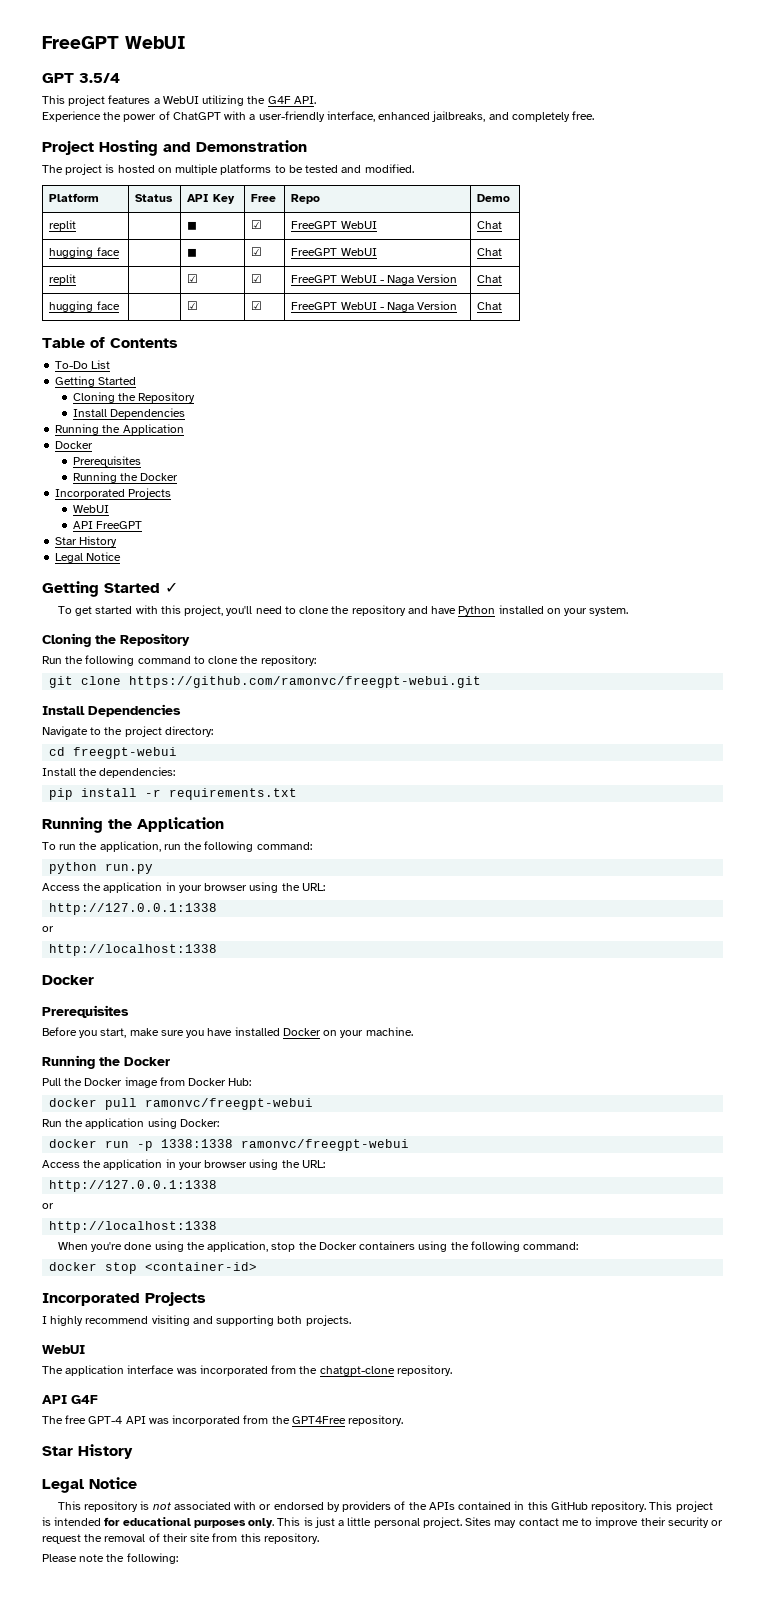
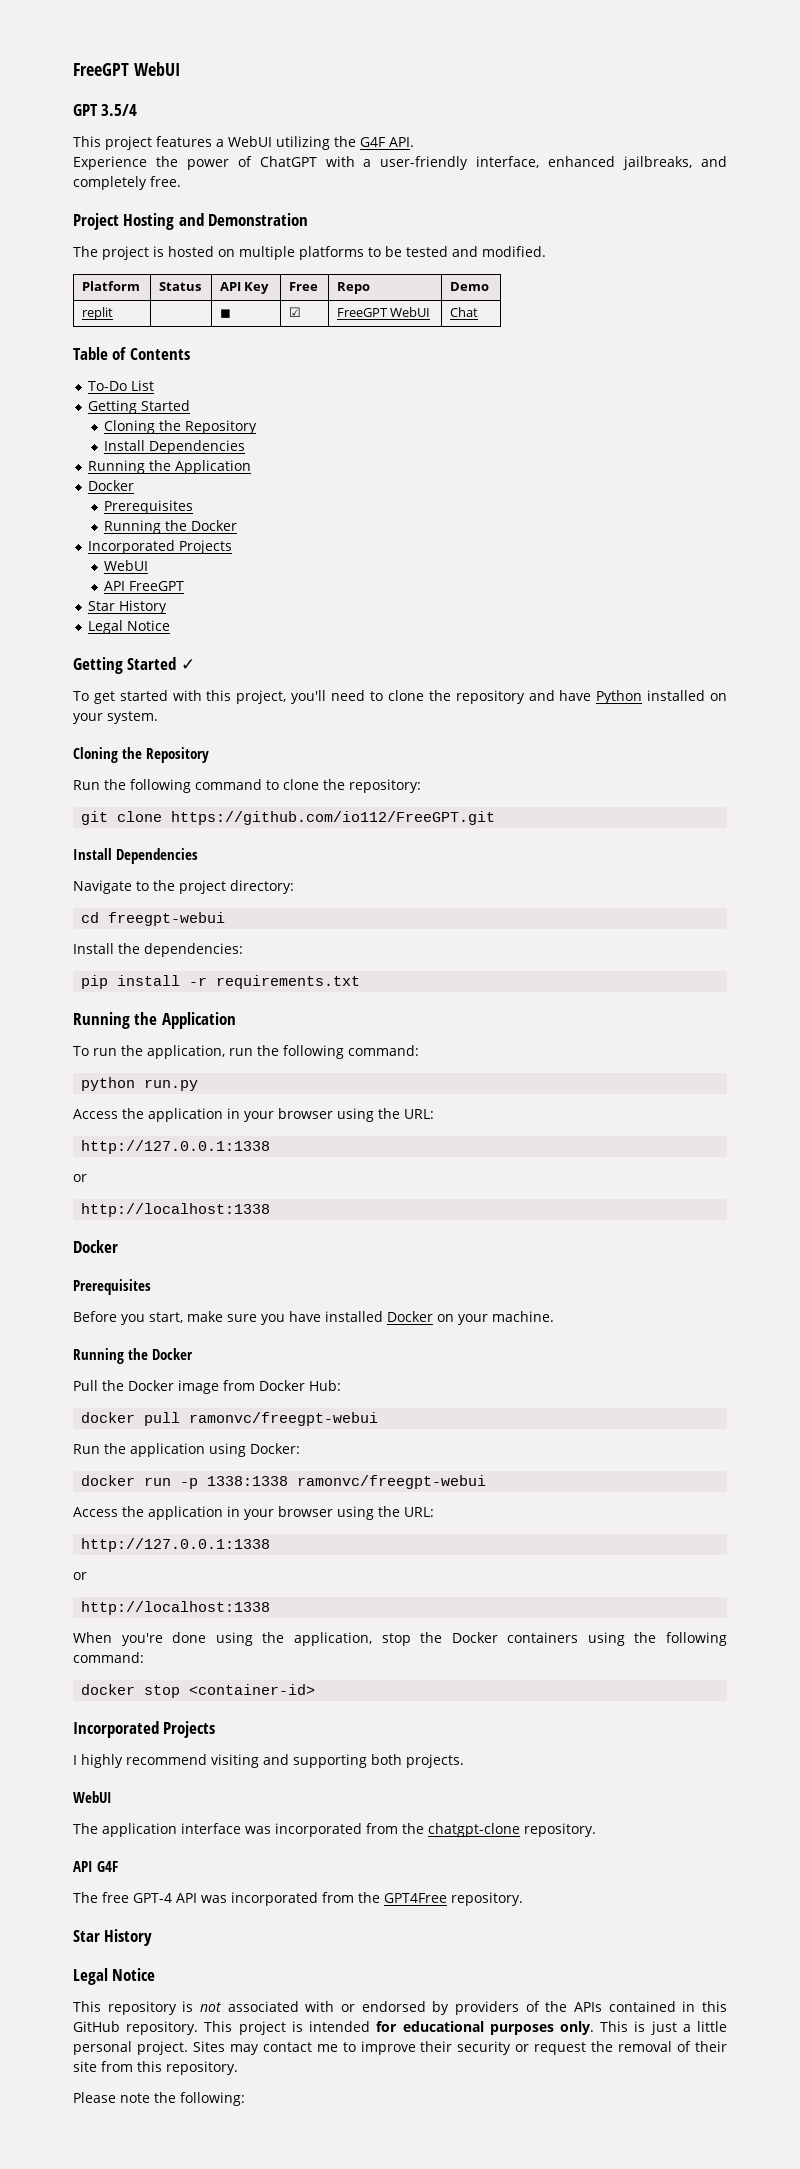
[49,247,120,258] [187,248,198,257] [251,247,263,256] [291,248,377,256] [477,248,503,256] [49,274,77,285] [187,274,199,283] [251,274,263,283] [291,274,458,285] [477,275,503,283] [49,301,120,312] [187,301,199,310] [251,301,263,310] [291,301,458,312] [477,302,503,310] // hugging face | | ◼ | ☑ | FreeGPT WebUI | Chat // replit | | ☑ | ☑ | FreeGPT WebUI - Naga Version | Chat // hugging face | | ☑ | ☑ | FreeGPT WebUI - Naga Version | Chat -> (479, 312) none
[129,676,482,688] https://github.com/ramonvc/freegpt-webui.git -> [171,811,496,825] https://github.com/io112/FreeGPT.git

